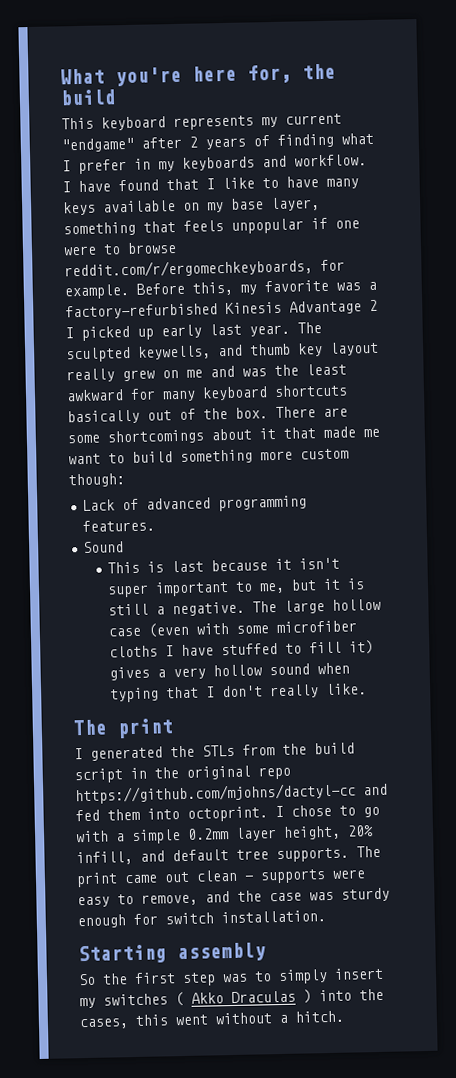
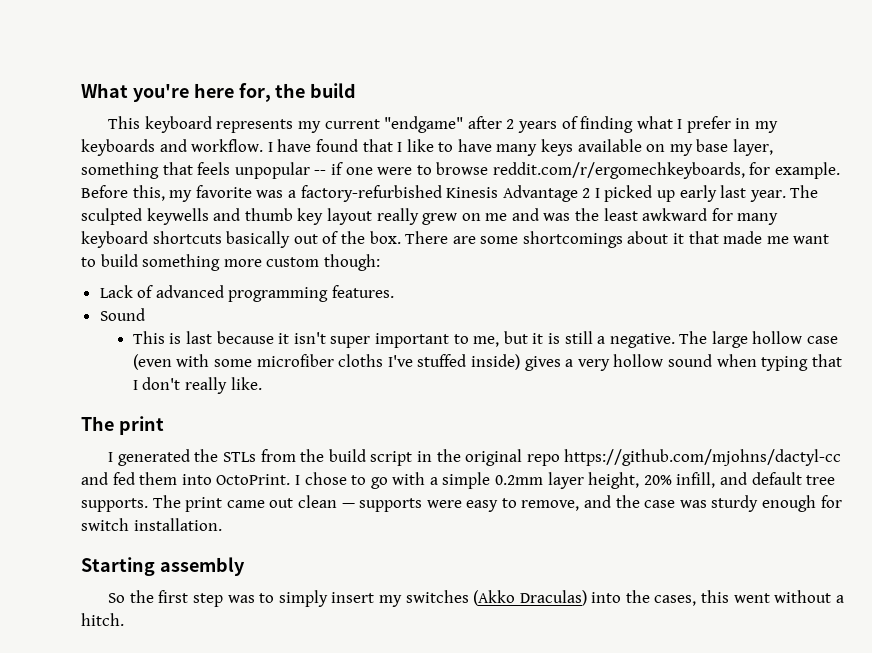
(304, 226) none -> [314,170,327,175] --
[138,345,211,360] keywells, -> [146,208,209,225] keywells
[164,640,374,657] I have stuffed to fill it) -> [387,354,520,370] I've stuffed inside)
[187,806,268,822] octoprint. -> [216,474,291,485] OctoPrint.
[175,989,312,1007] ( Akko Draculas ) -> [473,590,587,606] (Akko Draculas)

